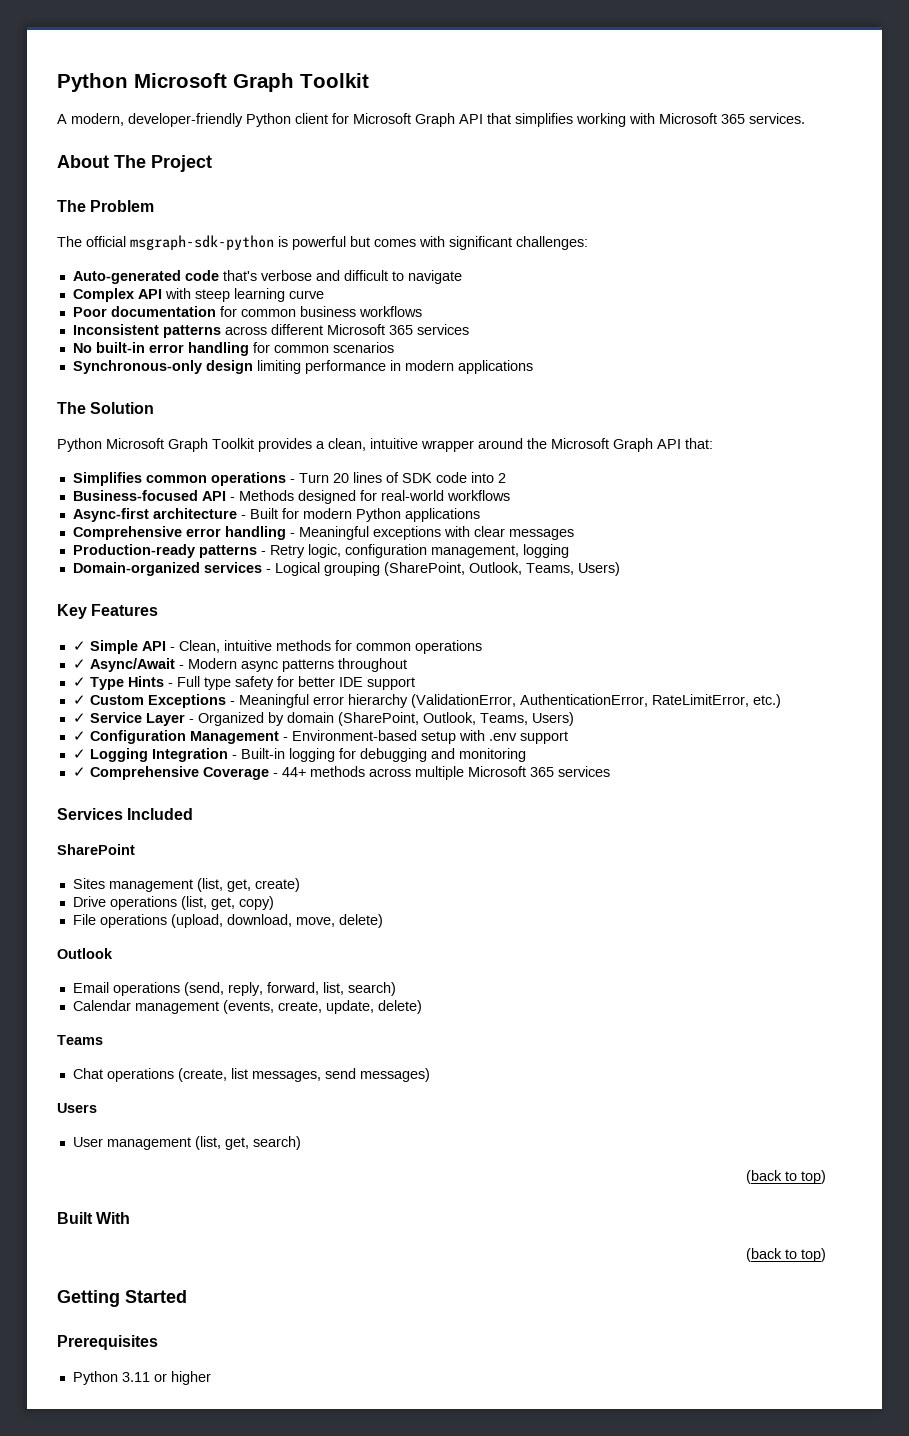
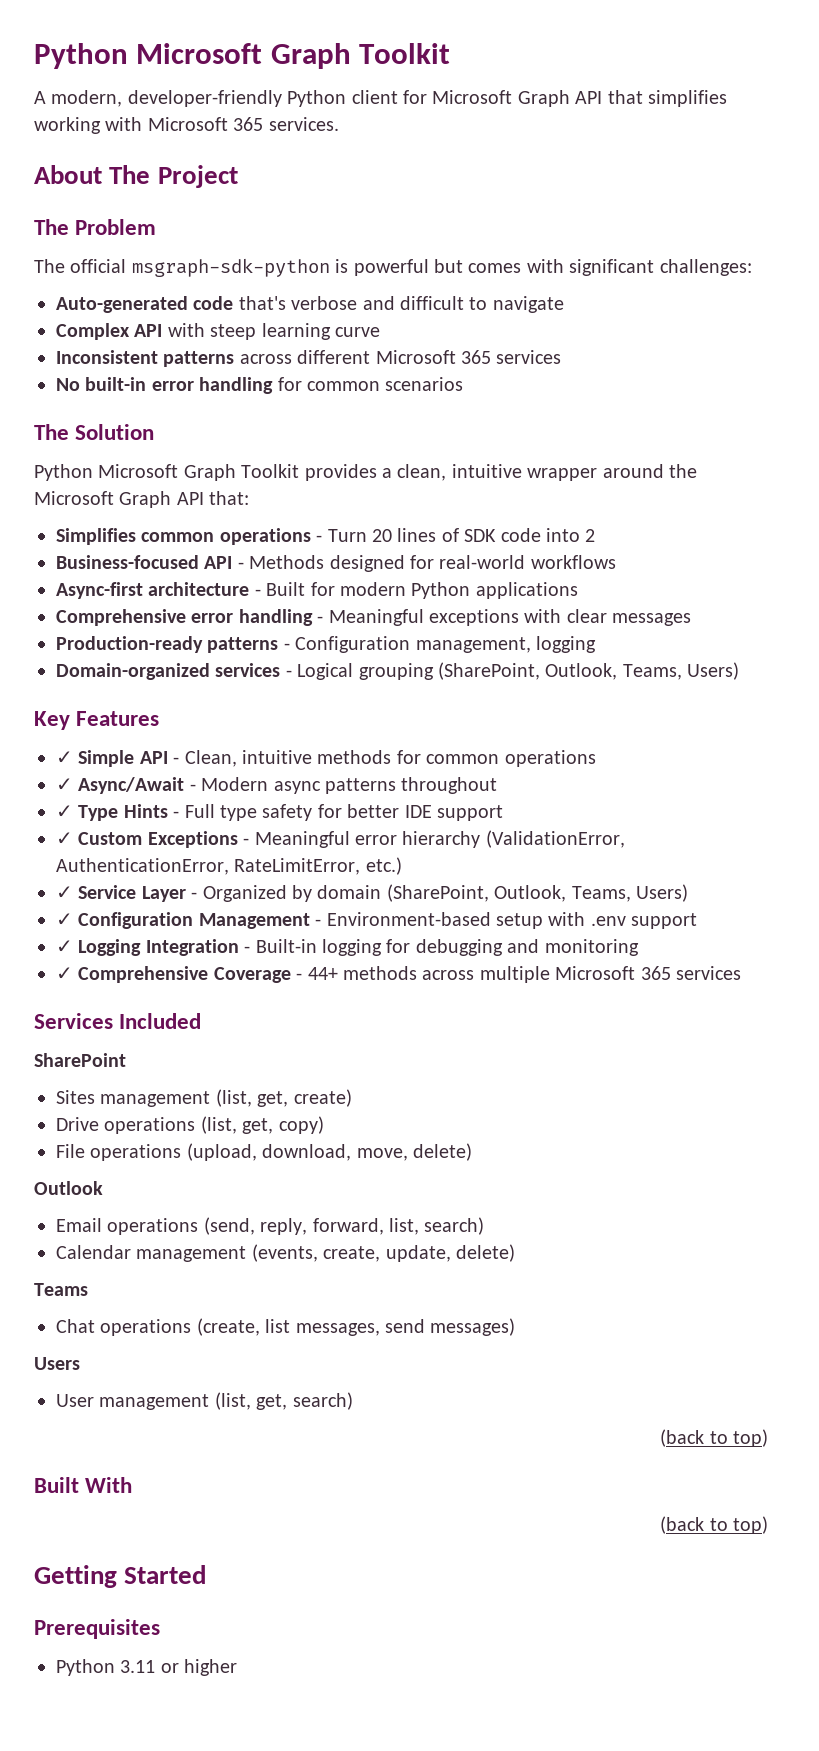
[72,306,422,317] // Poor documentation for common business workflows -> (380, 332) none
[72,360,533,374] // Synchronous-only design limiting performance in modern applications -> (464, 384) none
[269,544,427,558] Retry logic, configuration -> [295,636,411,653] Configuration

